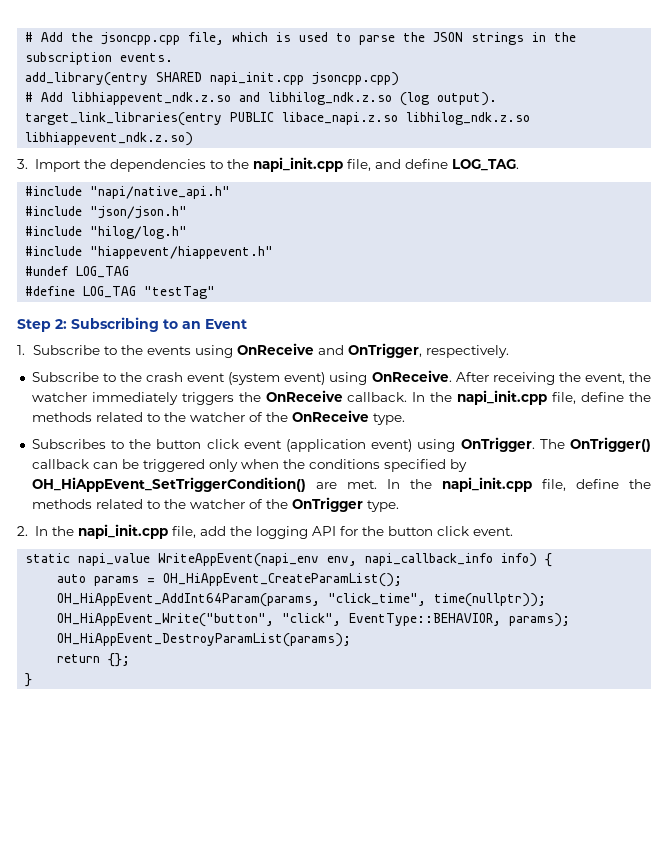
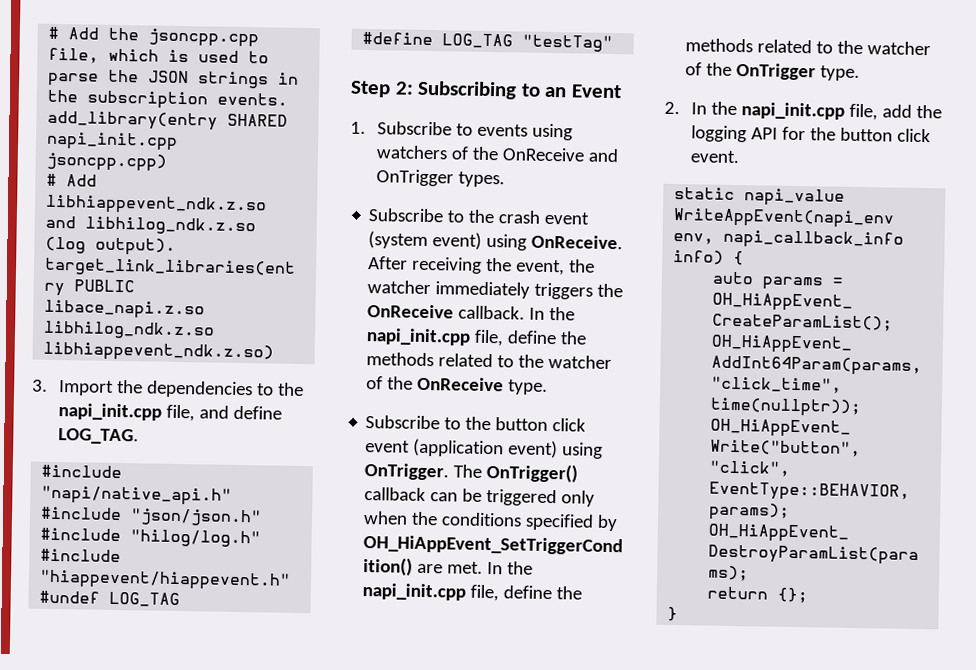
[120,345,143,355] the -> (474, 129) none
[236,343,509,358] OnReceive and OnTrigger, respectively. -> [376,145,620,163] [376,169,506,188] watchers of the OnReceive and OnTrigger types.
[31,439,106,449] Subscribes -> [365,415,441,430] Subscribe

